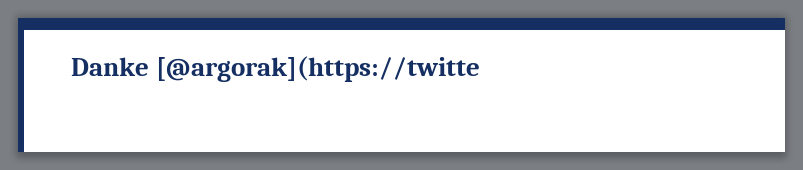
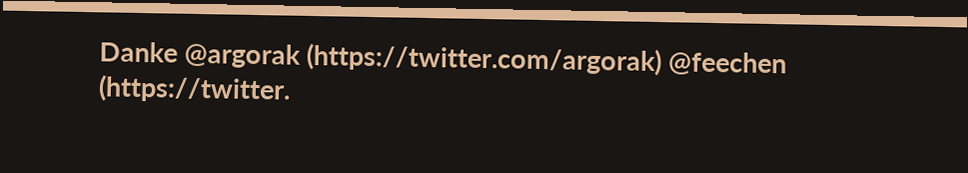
[156,56,481,82] [@argorak](https://twitte -> [184,42,788,77] [98,74,291,105] @argorak (https://twitter.com/argorak) @feechen (https://twitter.

